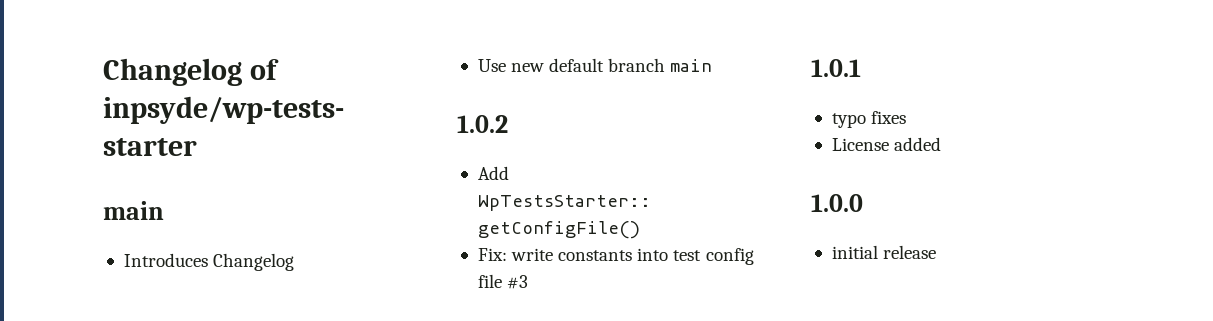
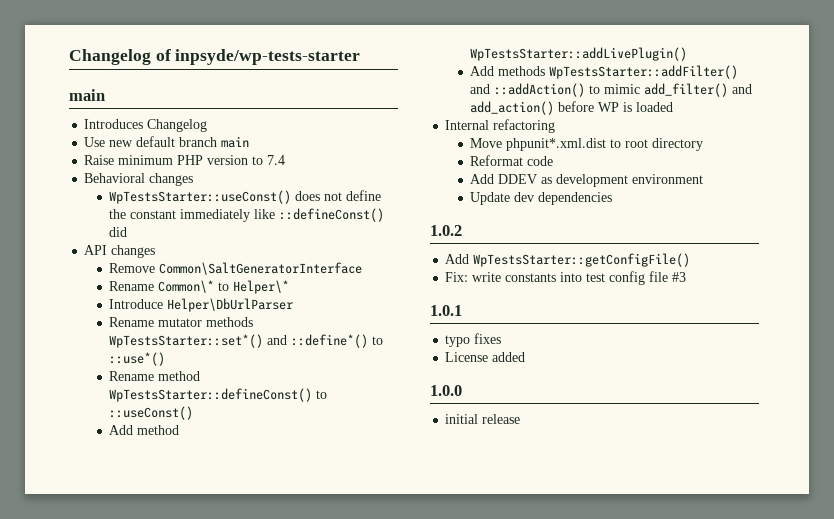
(713, 65) none -> [84,155,286,165] [84,173,194,186] [109,190,382,204] [109,208,385,222] [109,227,128,237] [84,245,156,258] [109,262,363,275] [109,280,290,294] [109,298,294,312] [109,317,254,327] [109,334,384,348] [109,352,166,366] [109,371,201,381] [109,388,328,402] [109,406,194,420] [109,425,180,435] [470,47,688,61] [470,65,739,79] [470,83,753,97] [470,101,674,115] [445,119,556,133] [470,138,704,151] [470,155,554,166] [470,174,704,187] [470,192,613,205] // Raise minimum PHP version to 7.4 // Behavioral changes // WpTestsStarter::useConst() does not define the constant immediately like ::defineConst() did // API changes // Remove Common\SaltGeneratorInterface // Rename Common\* to Helper\* // Introduce Helper\DbUrlParser // Rename mutator methods WpTestsStarter::set*() and ::define*() to ::use*() // Rename method WpTestsStarter::defineConst() to ::useConst() // Add method WpTestsStarter::addLivePlugin() // Add methods WpTestsStarter::addFilter() and ::addAction() to mimic add_filter() and add_action() before WP is loaded // Internal refactoring // Move phpunit*.xml.dist to root directory // Reformat code // Add DDEV as development environment // Update dev dependencies

